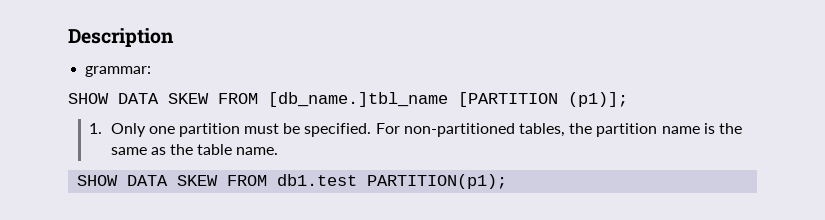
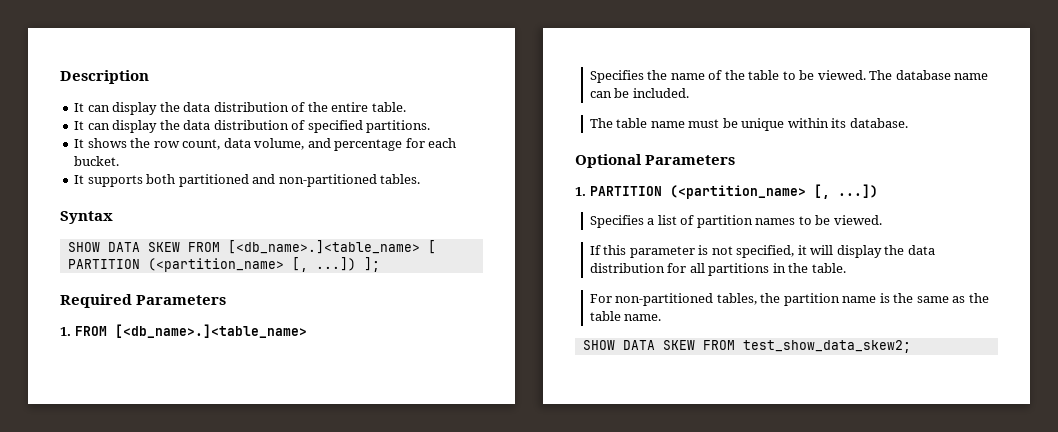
[85,66,152,77] [68,92,628,107] [89,123,372,137] grammar: // SHOW DATA SKEW FROM [db_name.]tbl_name [PARTITION (p1)]; // 1. Only one partition must be specified. -> [74,102,406,115] [74,120,431,133] [74,138,457,151] [74,156,120,166] [74,174,421,187] [60,211,113,224] [67,240,436,254] [67,257,380,272] [60,294,227,308] [60,324,307,338] [589,70,989,83] [589,88,689,98] [589,118,908,131] [575,154,736,168] [575,184,878,199] [589,215,882,228] [589,245,935,258] [589,263,846,276] It can display the data distribution of the entire table. // It can display the data distribution of specified partitions. // It shows the row count, data volume, and percentage for each bucket. // It supports both partitioned and non-partitioned tables. // Syntax // SHOW DATA SKEW FROM [<db_name>.]<table_name> [ PARTITION (<partition_name> [, ...]) ]; // Required Parameters // 1. FROM [<db_name>.]<table_name> // Specifies the name of the table to be viewed. The database name can be included. // The table name must be unique within its database. // Optional Parameters // 1. PARTITION (<partition_name> [, ...]) // Specifies a list of partition names to be viewed. // If this parameter is not specified, it will display the data distribution for all partitions in the table. //
[277,174,508,189] db1.test PARTITION(p1); -> [742,340,911,353] test_show_data_skew2;

